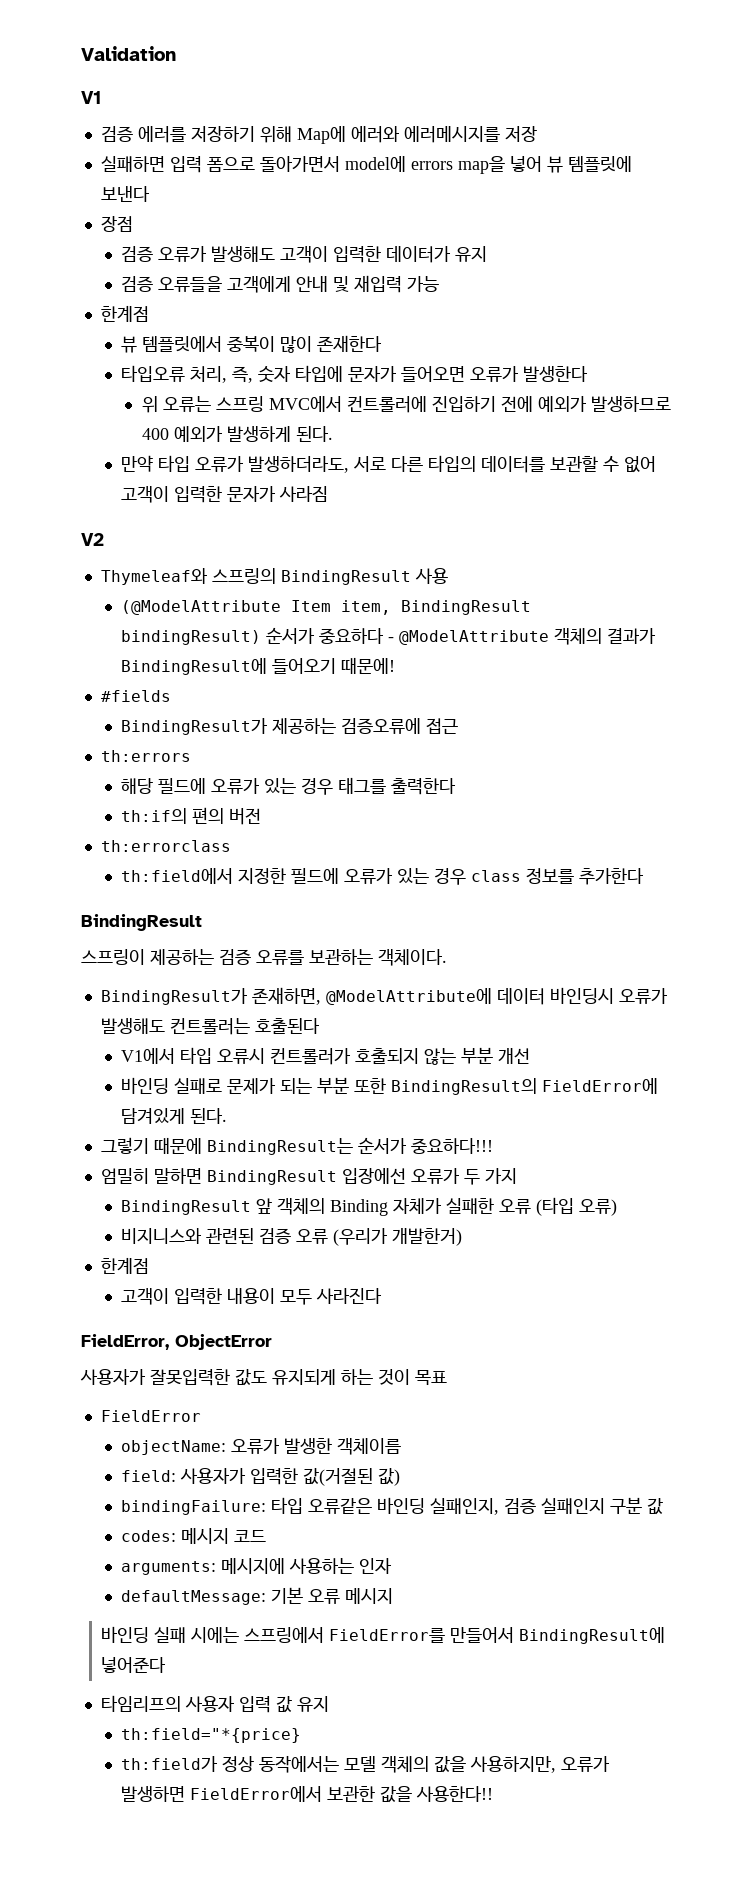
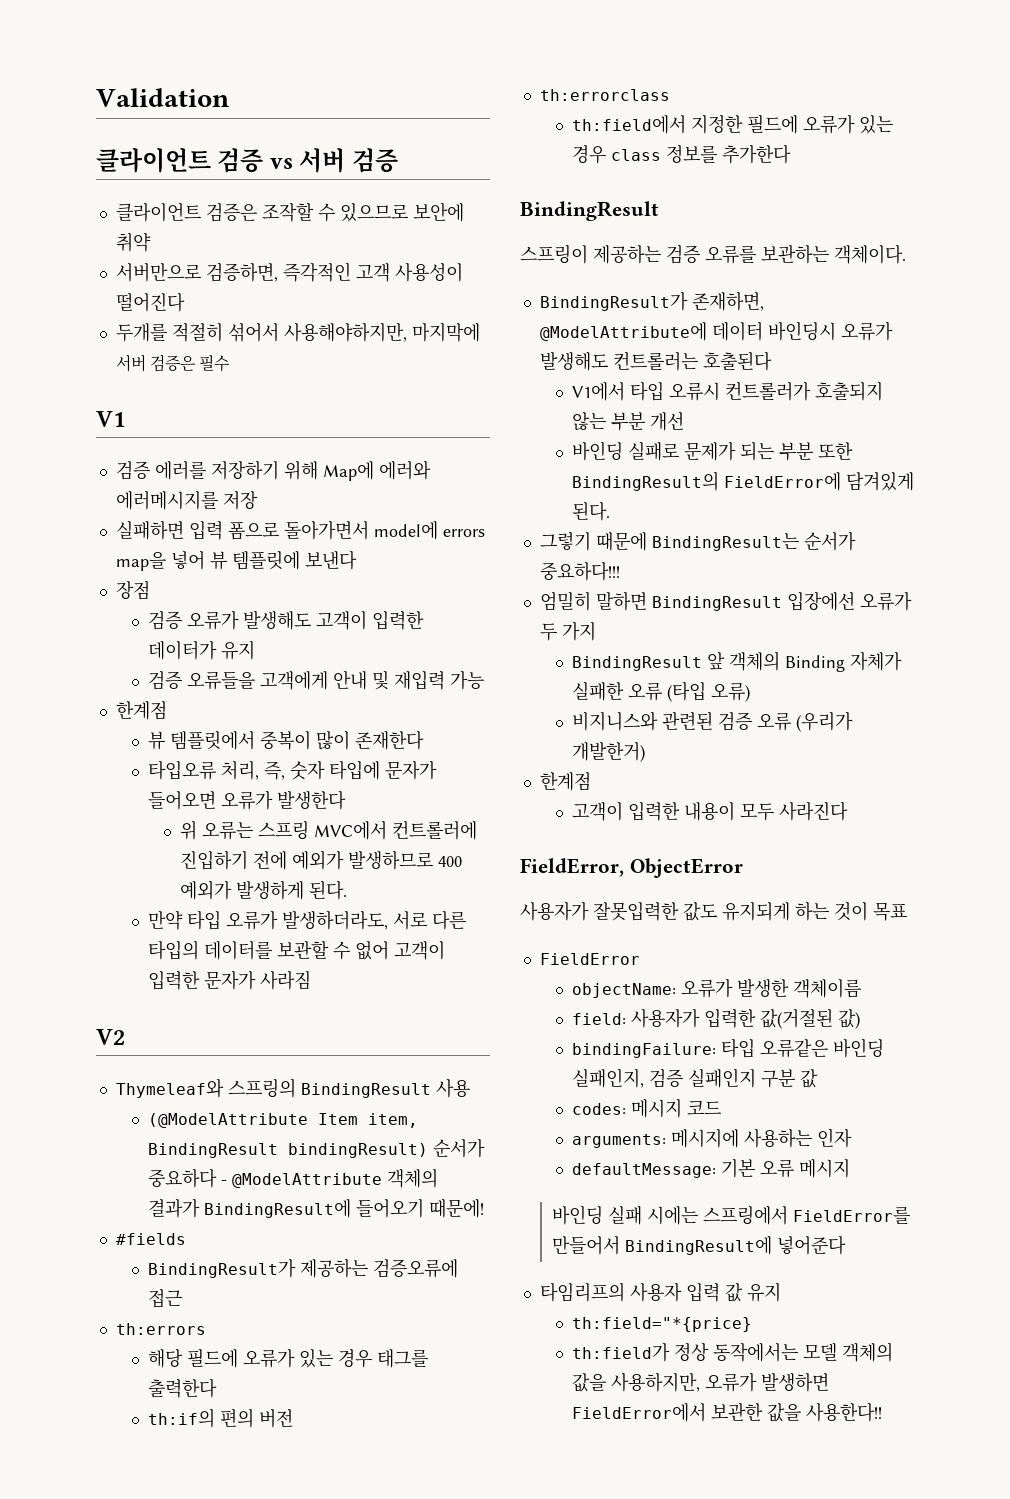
(176, 53) none -> [96,148,398,173] [115,202,464,222] [115,232,151,252] [115,262,463,282] [115,292,185,312] [115,322,480,342] [115,354,231,372] // 클라이언트 검증 vs 서버 검증 // 클라이언트 검증은 조작할 수 있으므로 보안에 취약 // 서버만으로 검증하면, 즉각적인 고객 사용성이 떨어진다 // 두개를 적절히 섞어서 사용해야하지만, 마지막에 서버 검증은 필수

